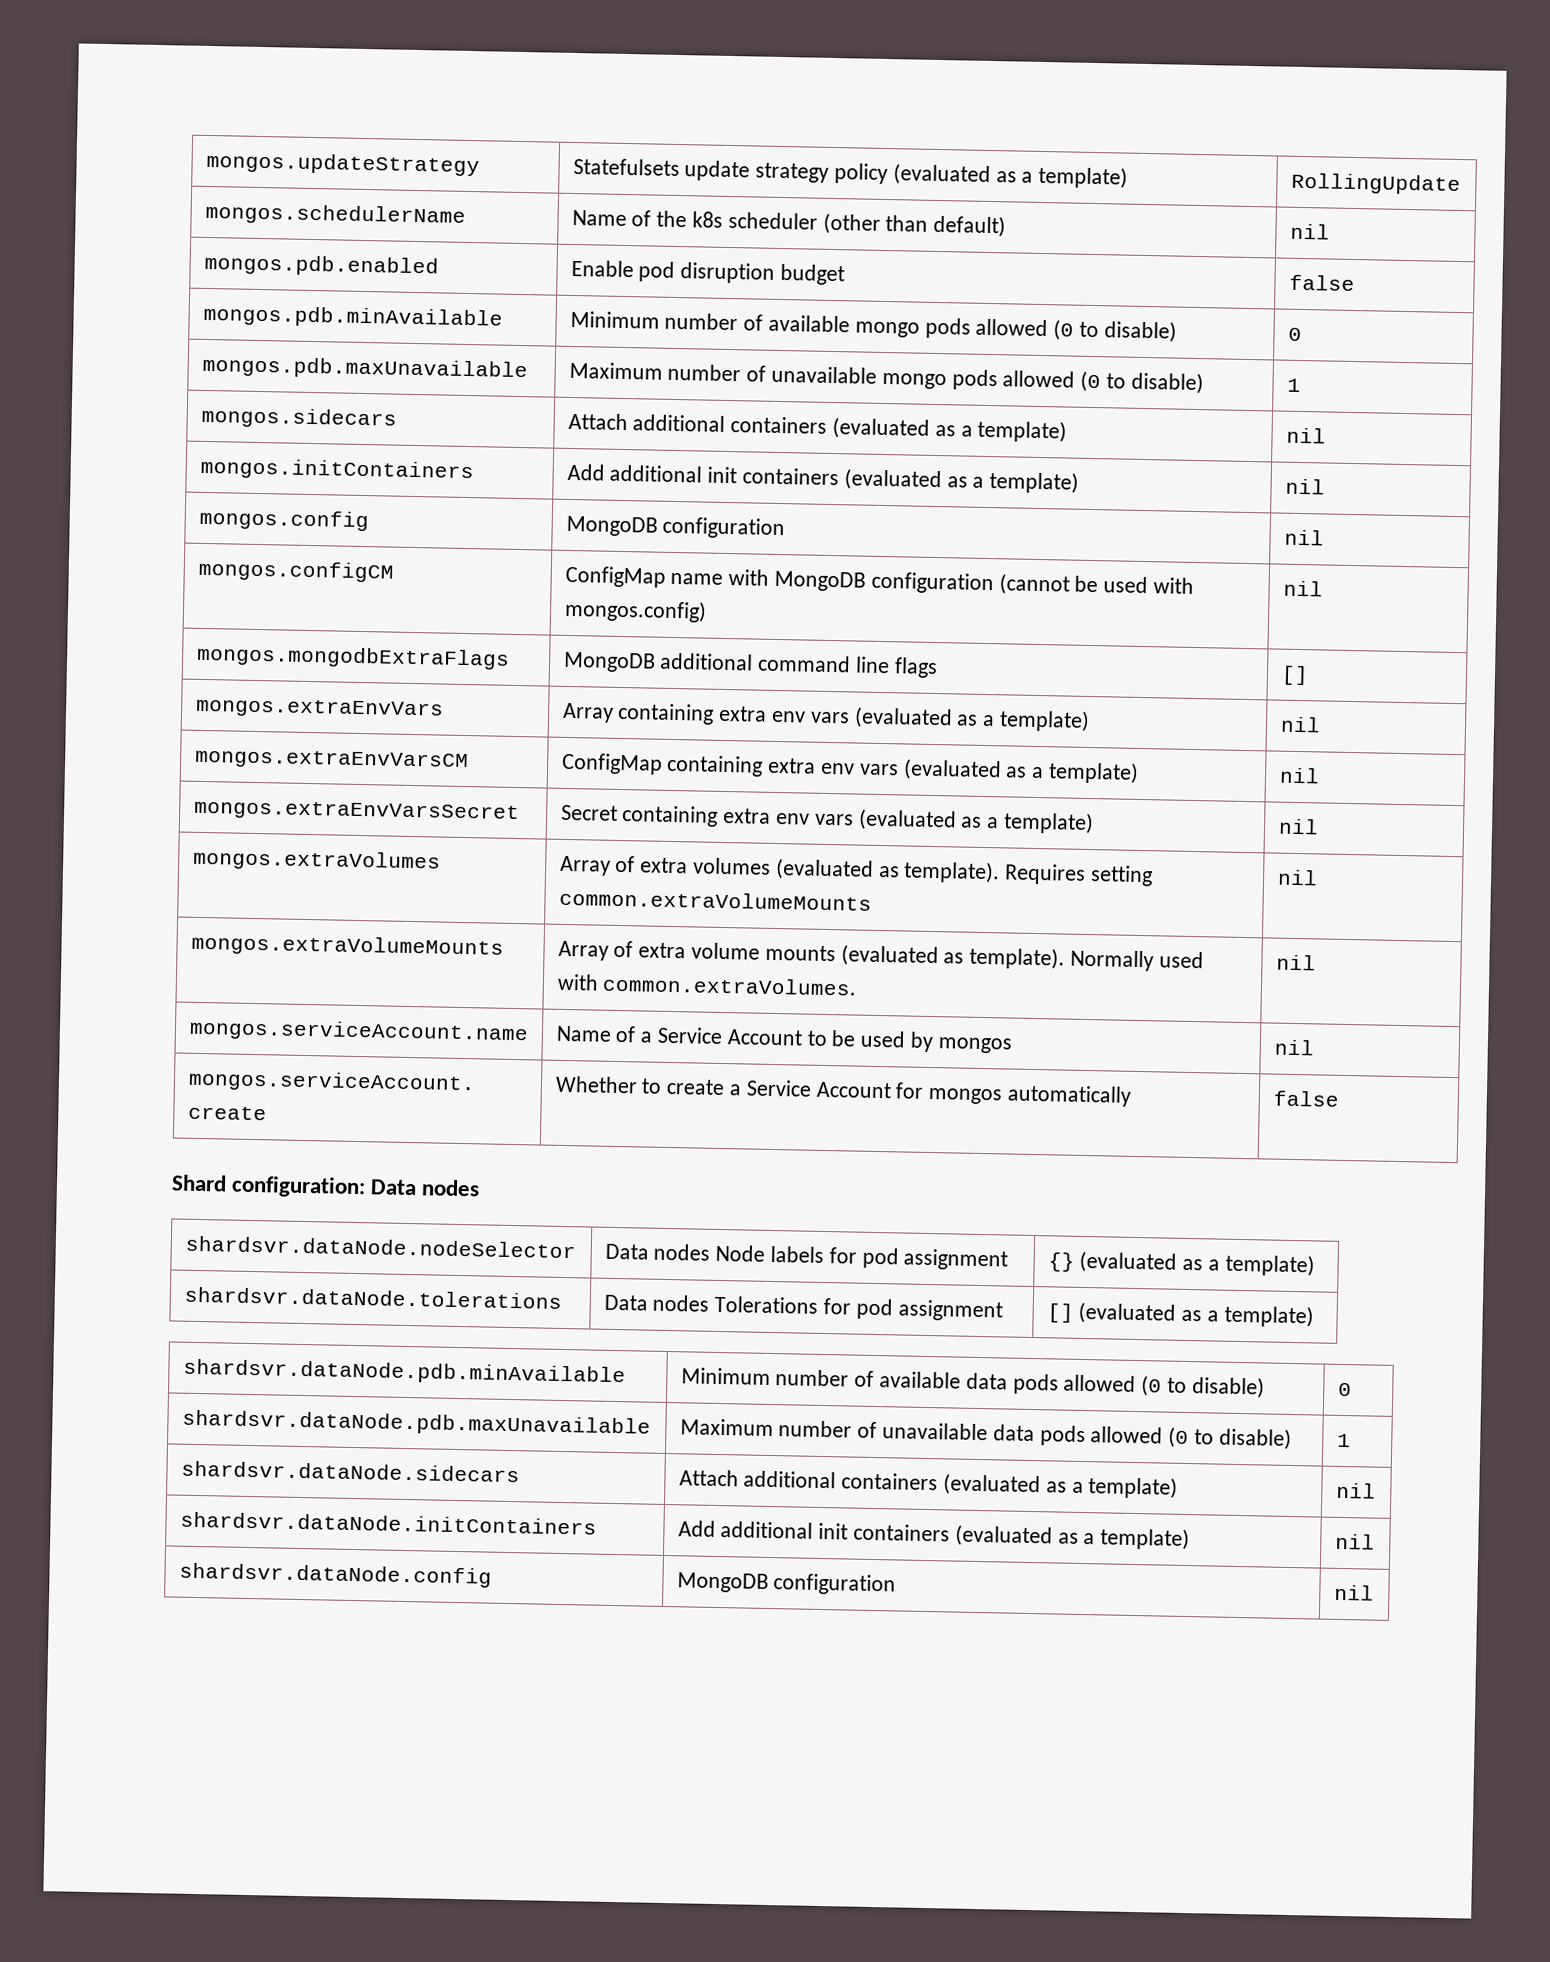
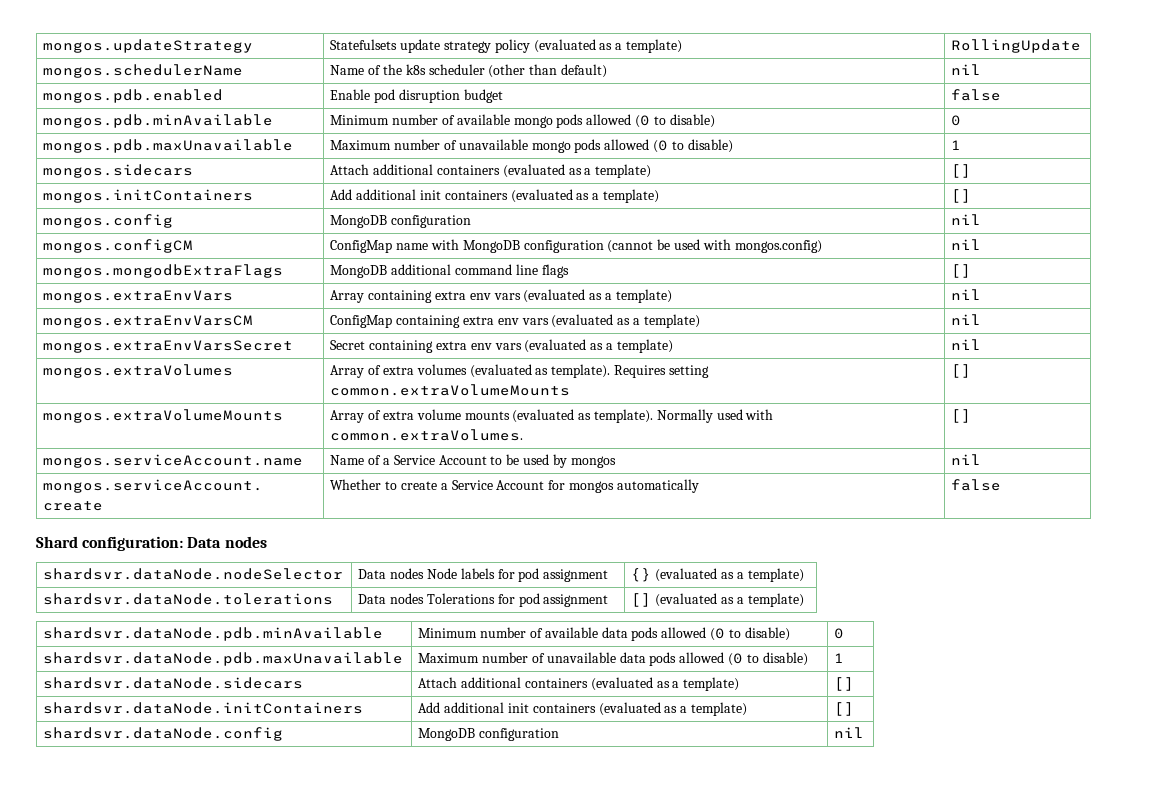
[1285,427,1326,444] nil -> [951,164,972,178] []
[1284,478,1325,495] nil -> [951,189,972,203] []
[1276,869,1318,886] nil -> [951,364,972,378] []
[1275,954,1316,971] nil -> [951,409,972,423] []
[1335,1482,1376,1499] nil -> [834,677,855,691] []
[1334,1533,1375,1550] nil -> [834,702,855,716] []

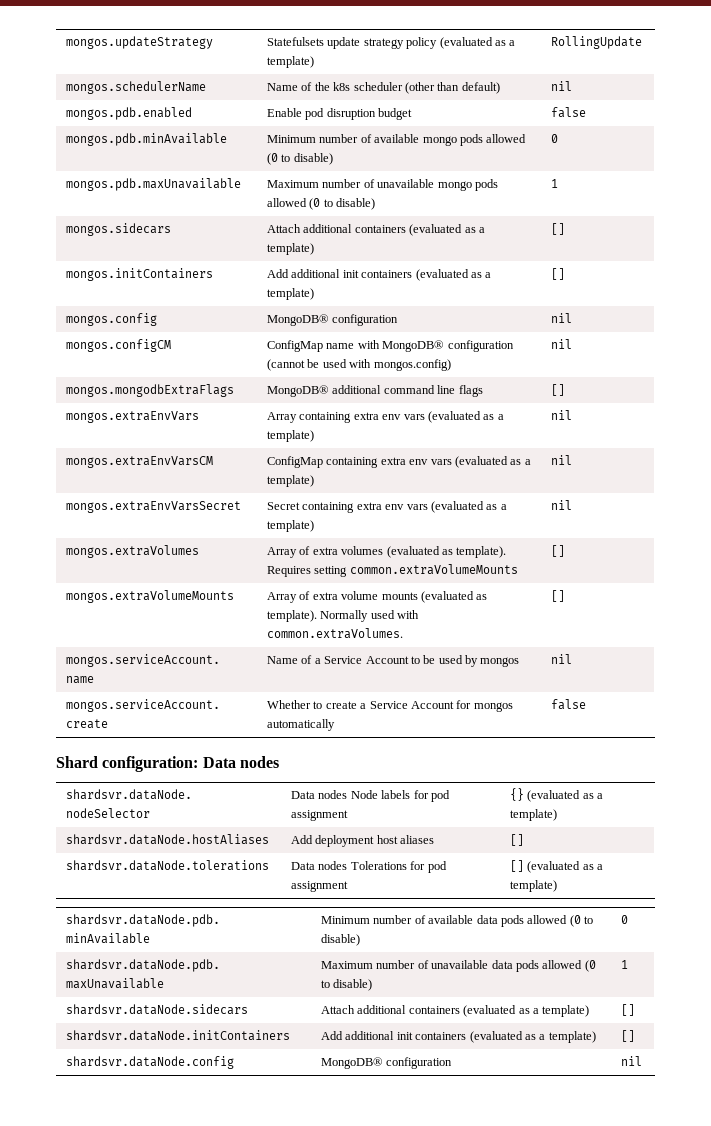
[330,215,388,228] MongoDB -> [267,314,330,326] MongoDB®
[462,240,520,253] MongoDB -> [382,340,445,352] MongoDB®
[330,265,388,278] MongoDB -> [267,385,330,397] MongoDB®
(804, 575) none -> [66,834,270,845] [291,835,435,847] [510,834,525,846] // shardsvr.dataNode.hostAliases | Add deployment host aliases | []
[418,728,476,741] MongoDB -> [321,1057,384,1069] MongoDB®

